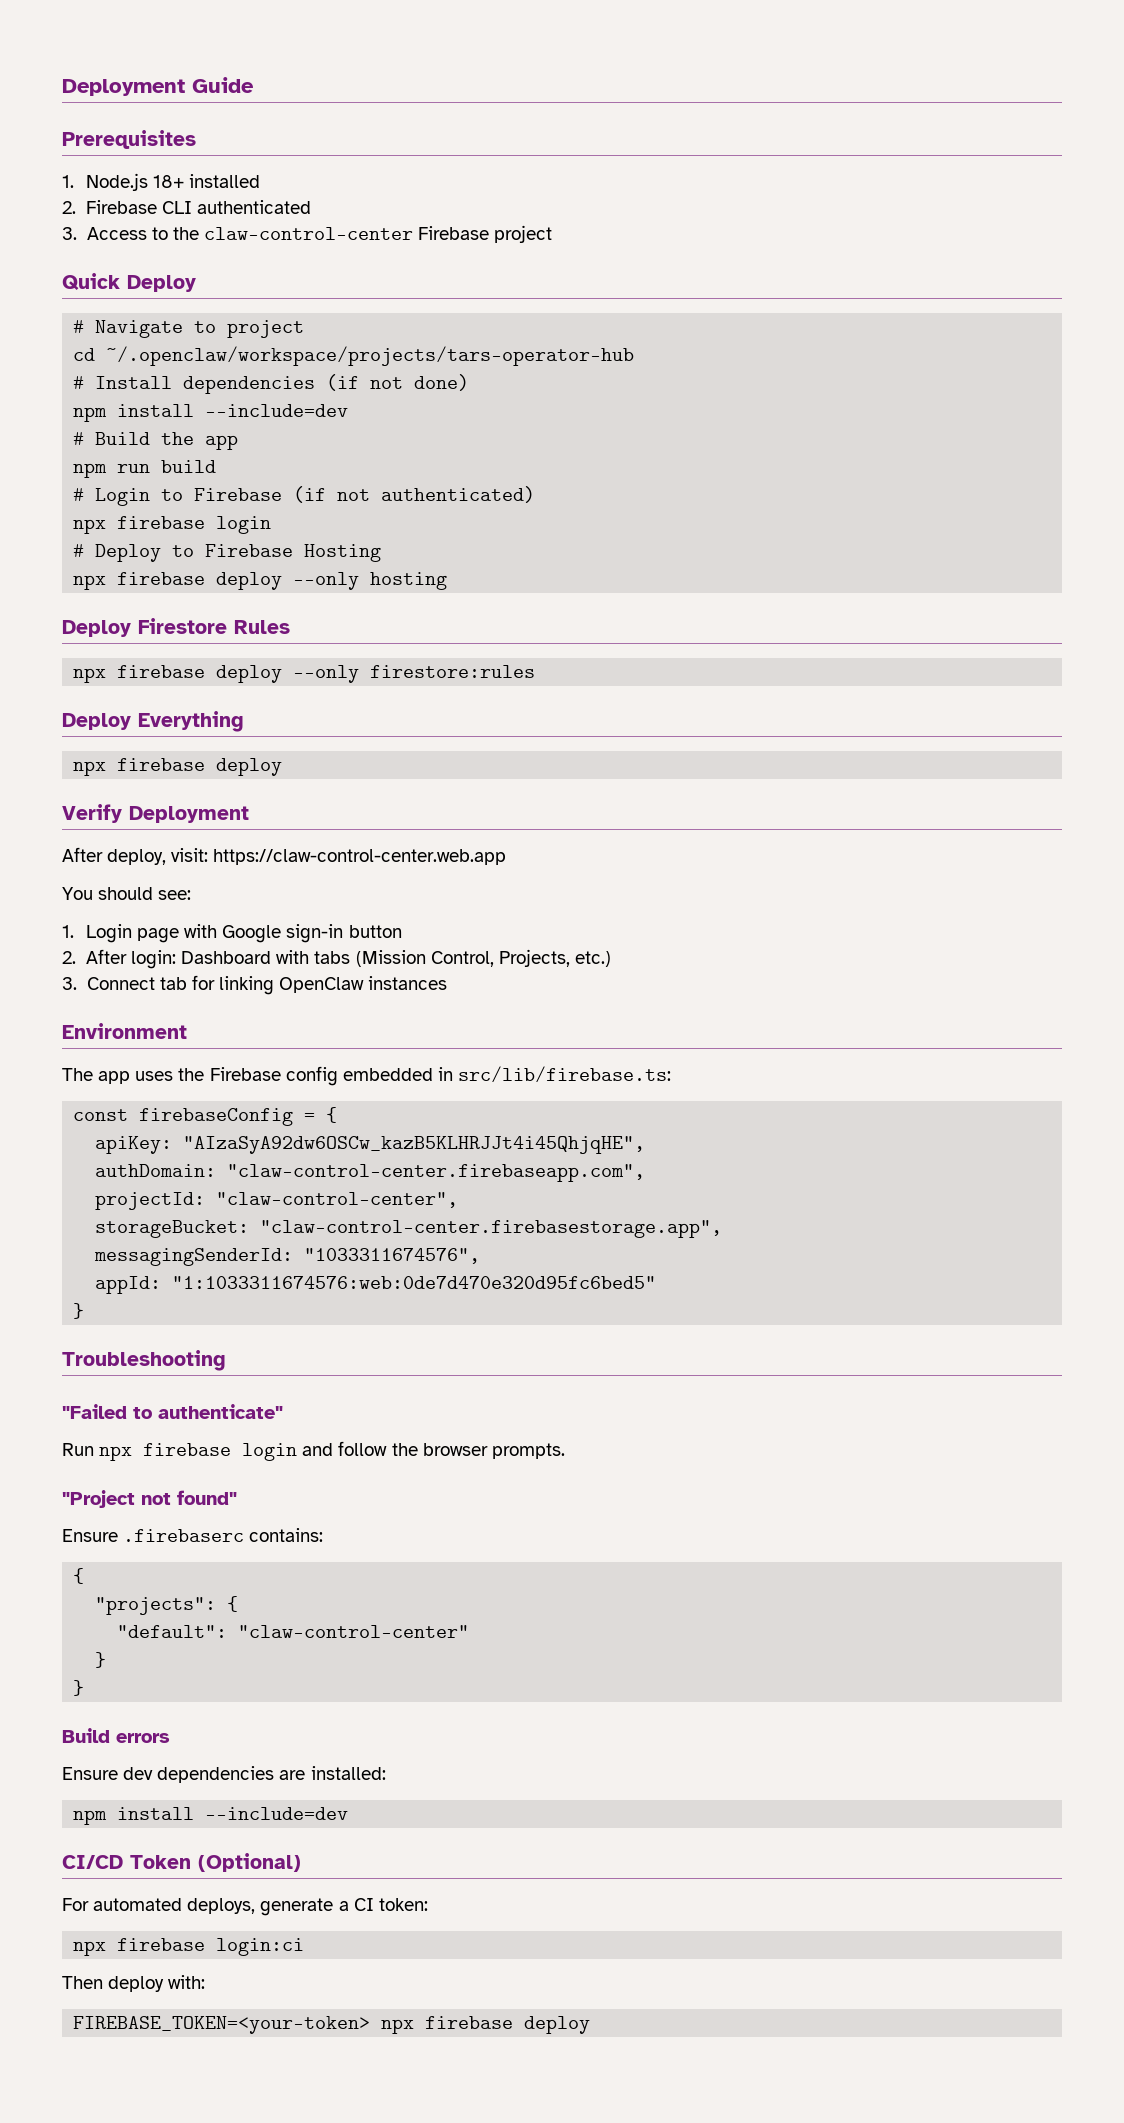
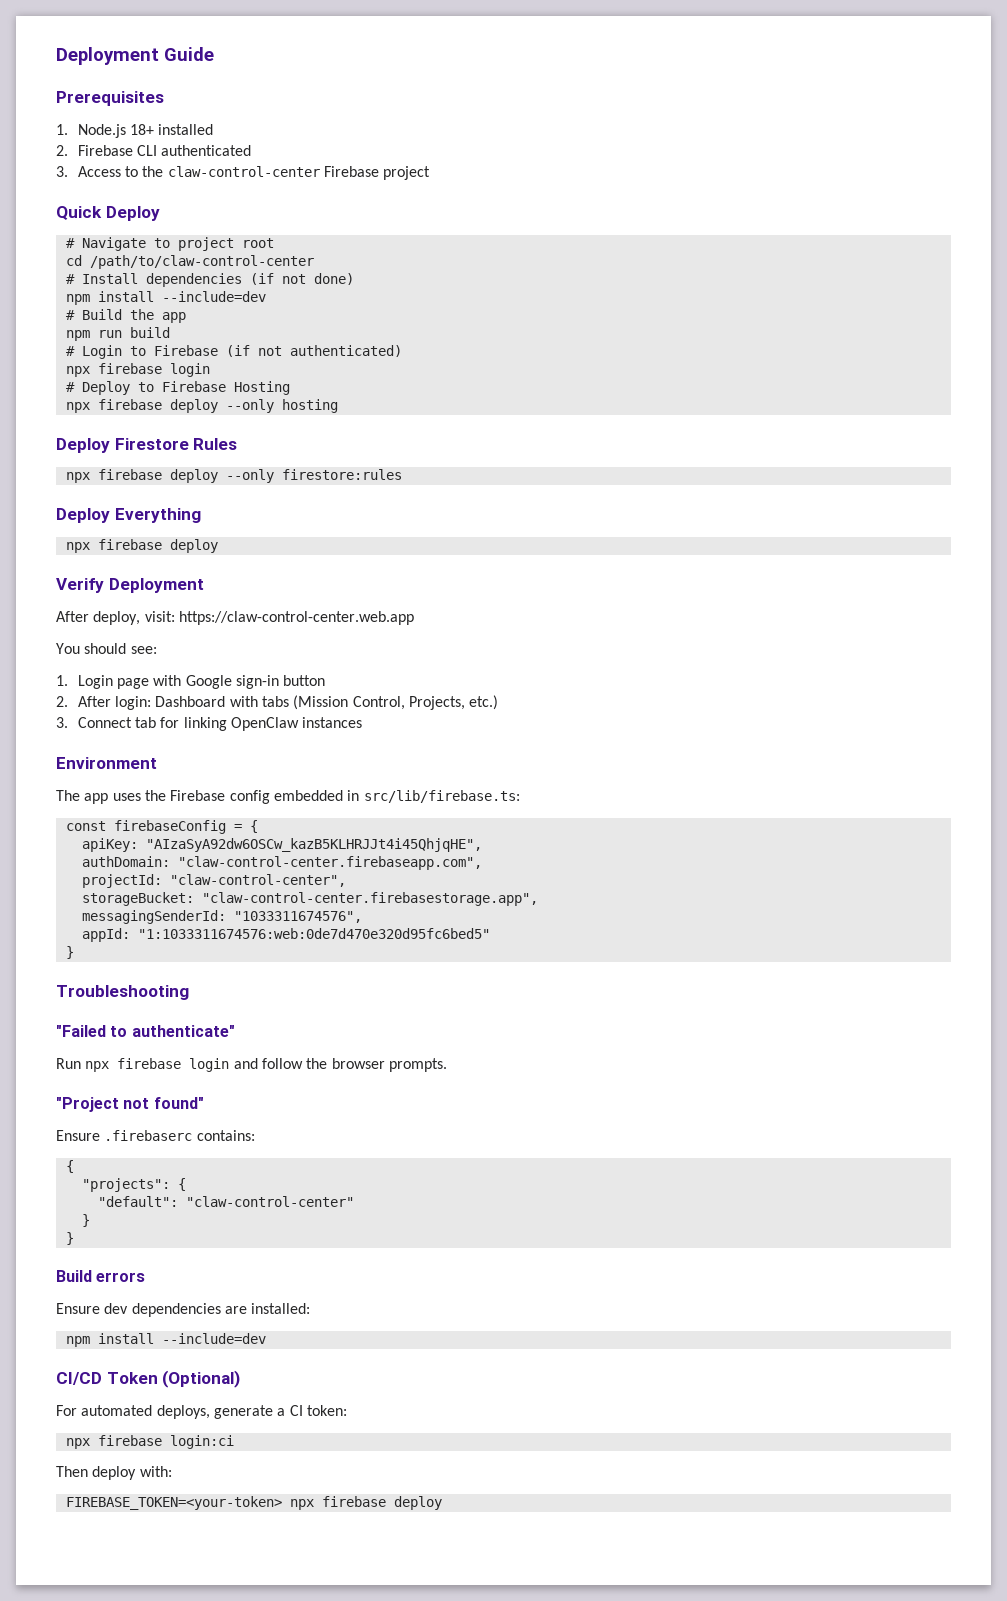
(305, 329) none -> [241,238,274,248] root
[106,346,635,366] ~/.openclaw/workspace/projects/tars-operator-hub -> [89,255,314,269] /path/to/claw-control-center

